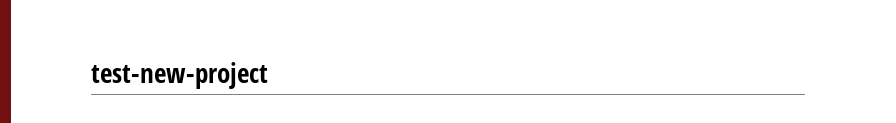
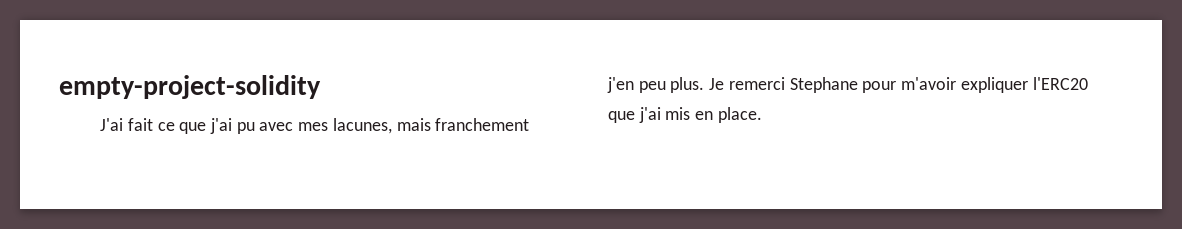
[91,62,268,89] test-new-project -> [59,75,321,99] [100,118,530,134] [607,77,1088,93] [608,107,762,123] empty-project-solidity // J'ai fait ce que j'ai pu avec mes lacunes, mais franchement j'en peu plus. Je remerci Stephane pour m'avoir expliquer l'ERC20 que j'ai mis en place.

